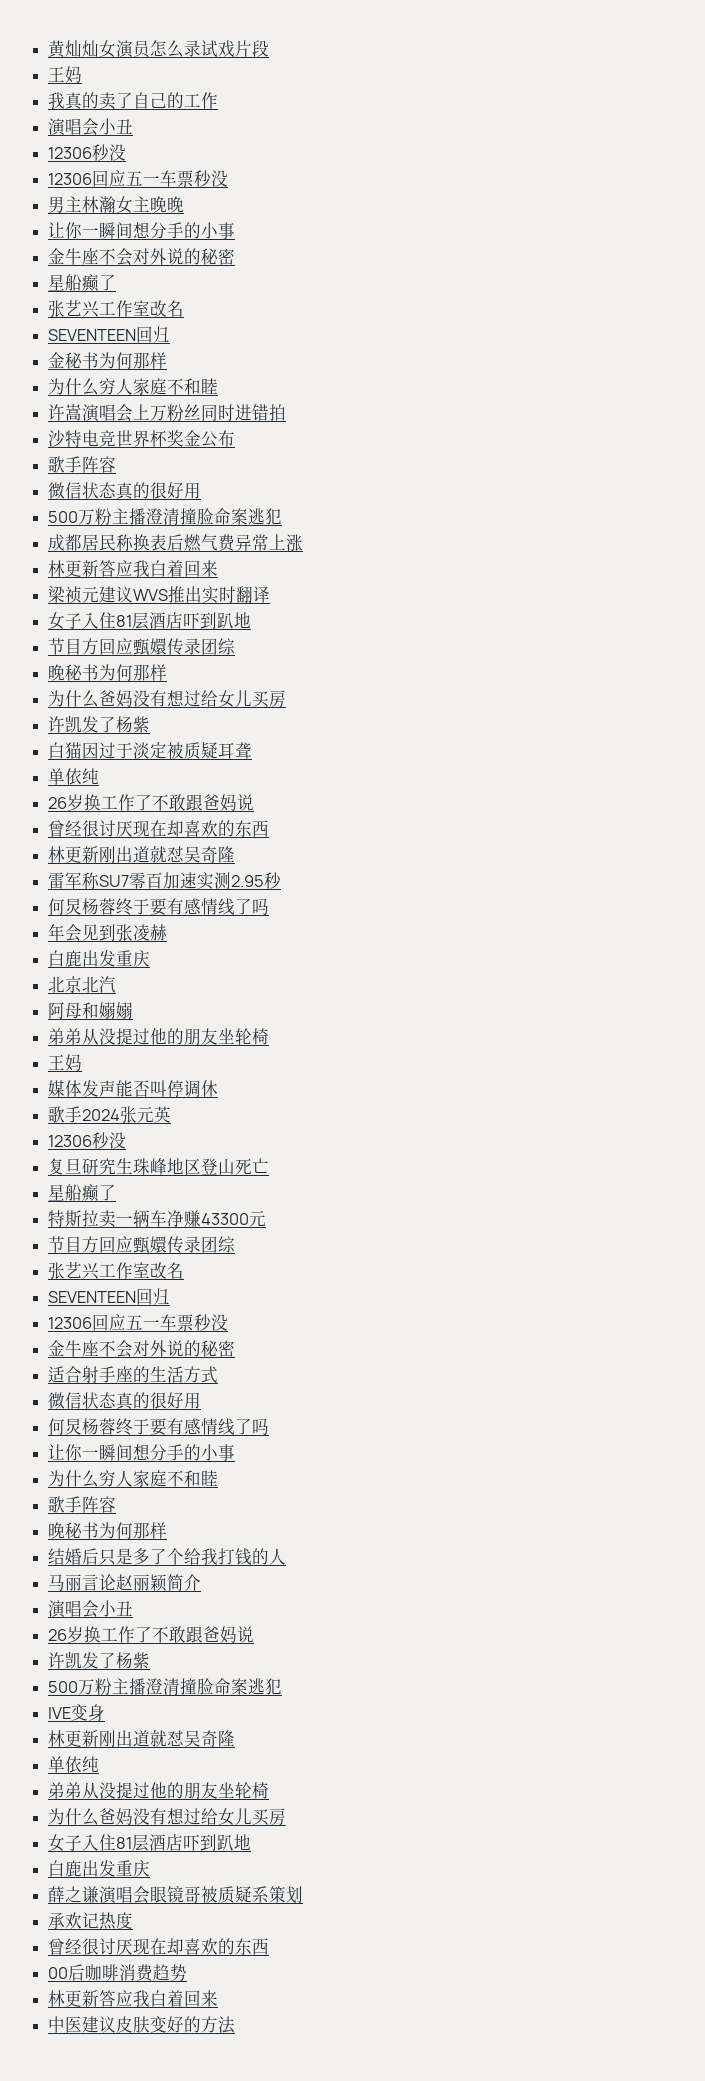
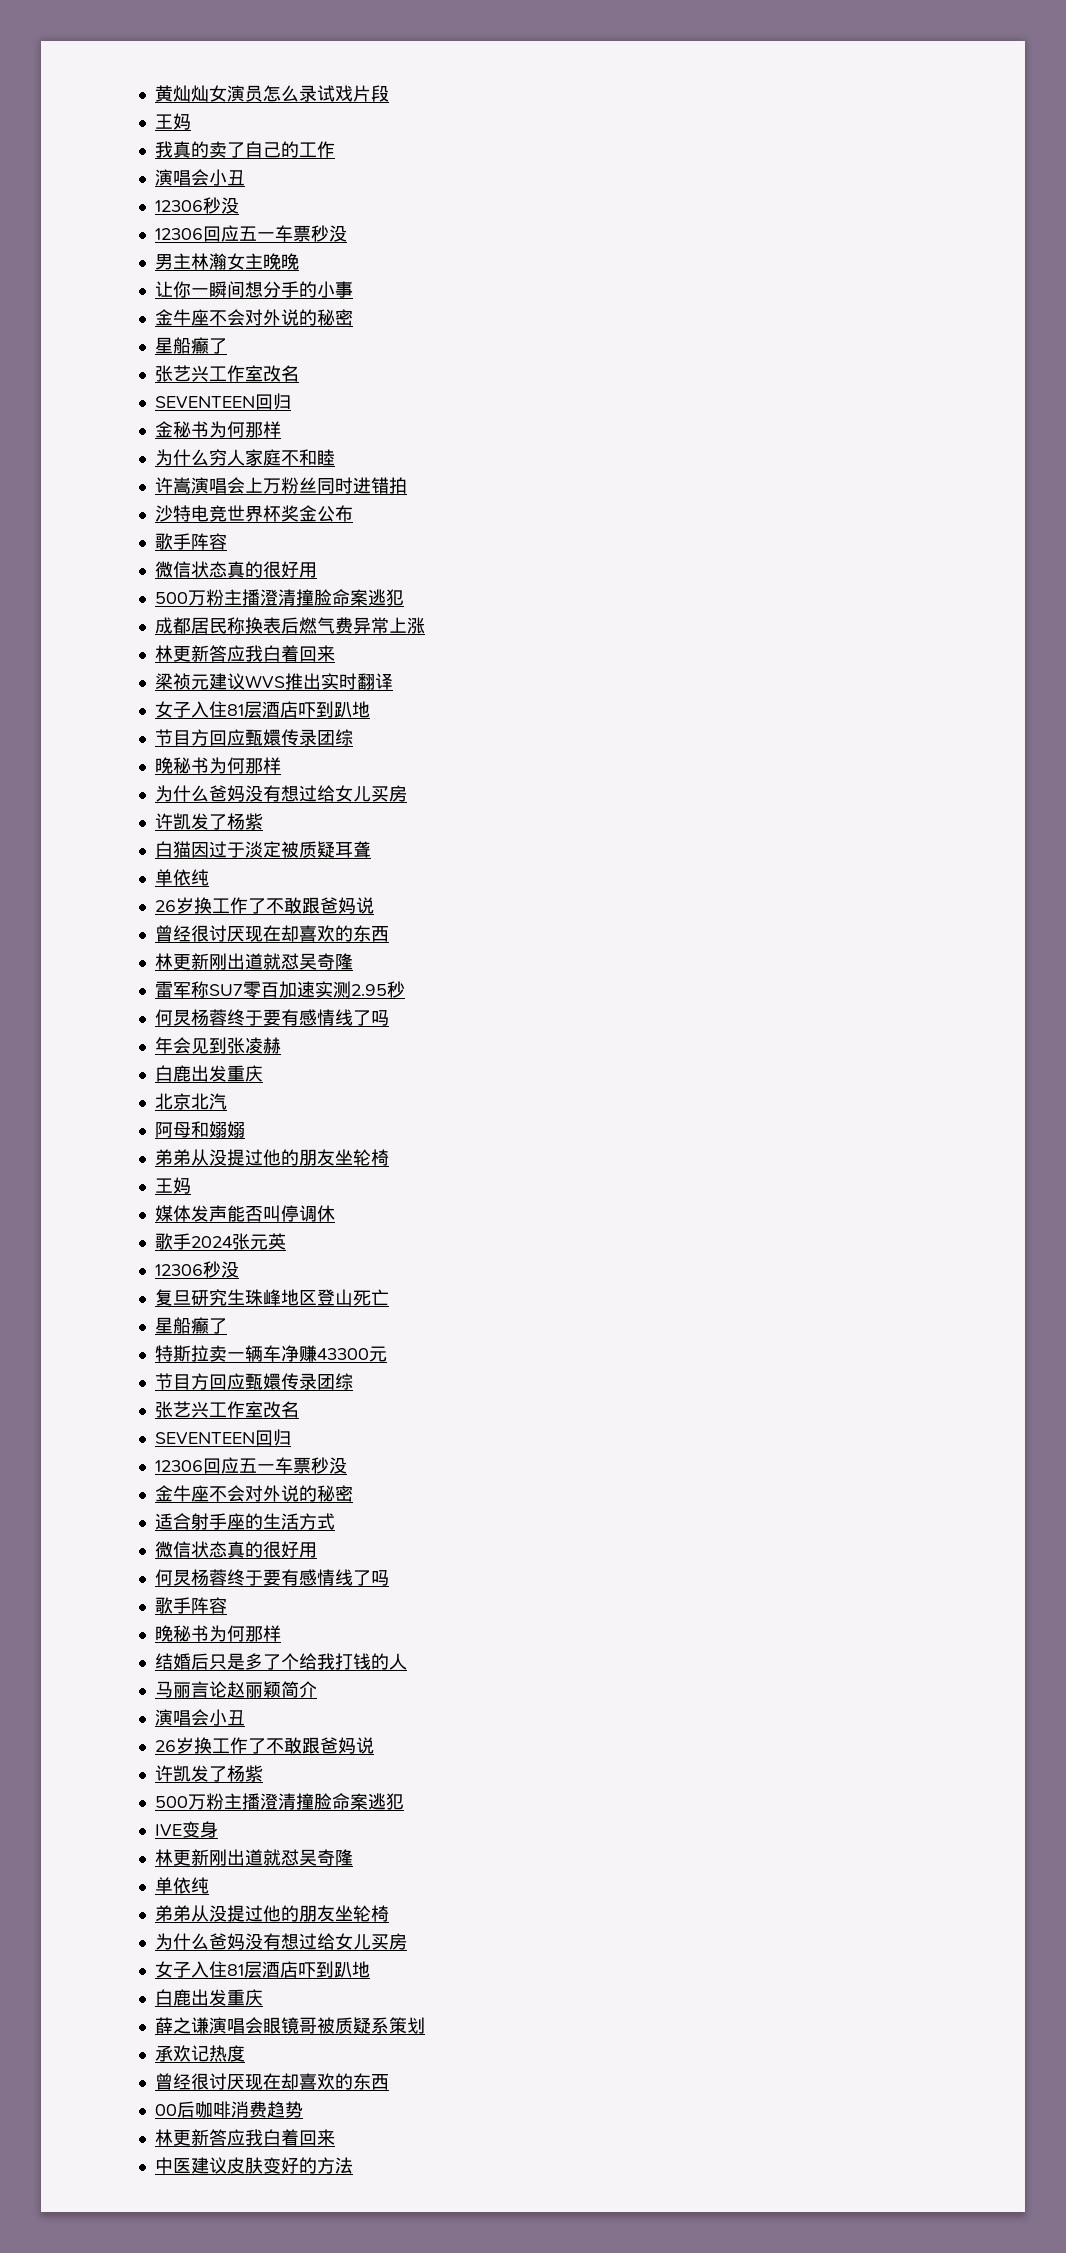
[48,1444,236,1461] [48,1470,219,1488] // 让你一瞬间想分手的小事 // 为什么穷人家庭不和睦 -> (389, 1578) none

